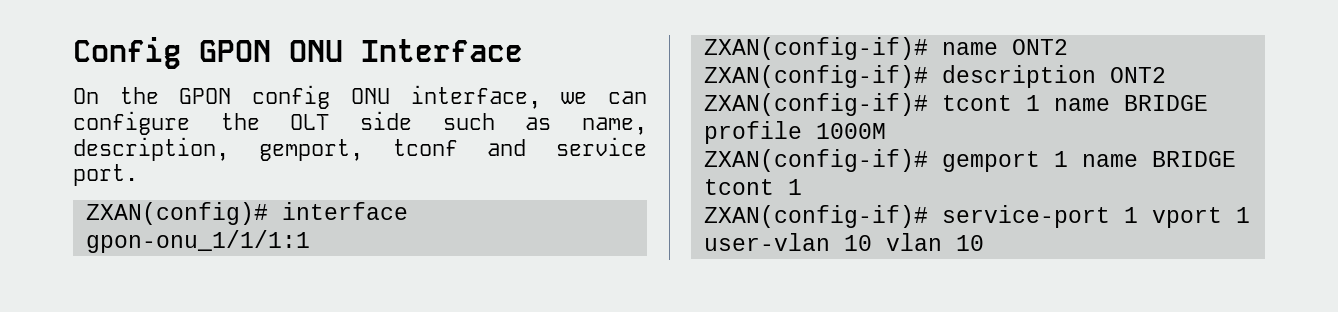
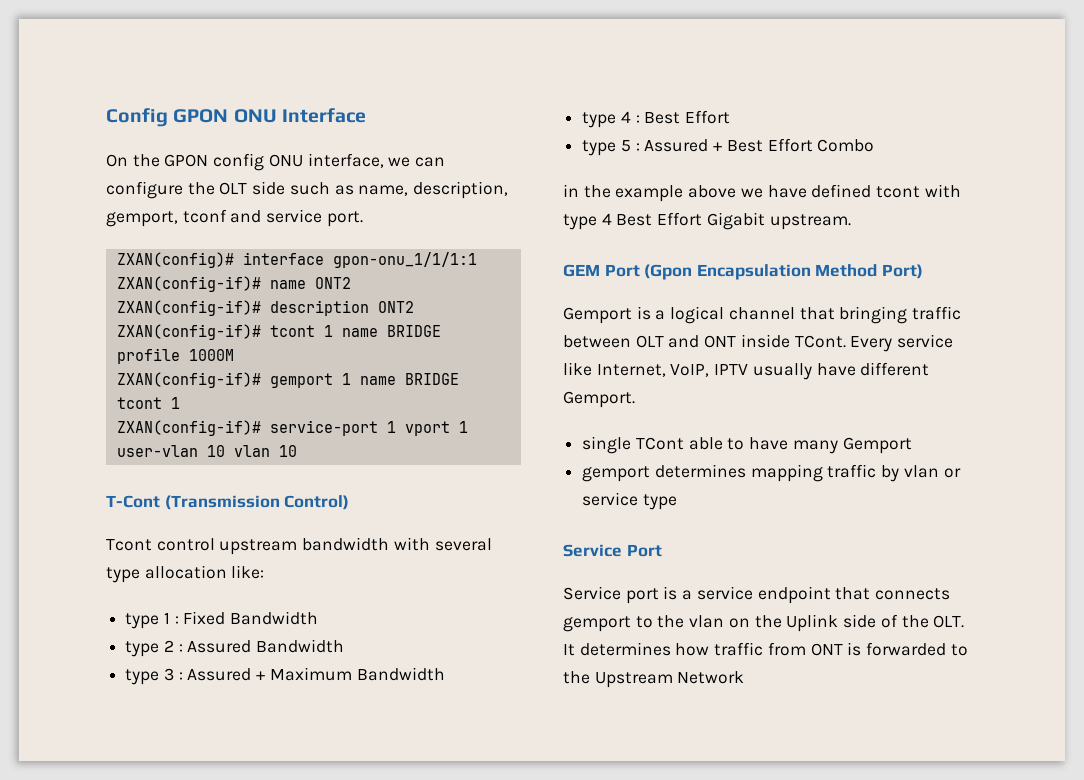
(984, 243) none -> [106,495,350,510] [106,537,492,555] [106,565,265,583] [125,611,319,629] [125,639,345,657] [125,667,445,685] [582,110,731,128] [582,138,875,156] [563,184,961,202] [563,212,851,230] [563,264,923,280] [563,306,962,324] [563,334,954,352] [563,362,930,380] [563,391,635,408] [582,436,912,454] [582,464,961,482] [582,492,677,510] [563,544,662,557] [563,586,951,604] [563,614,965,632] [563,642,968,656] [563,671,745,688] // T-Cont (Transmission Control) // Tcont control upstream bandwidth with several type allocation like: // type 1 : Fixed Bandwidth // type 2 : Assured Bandwidth // type 3 : Assured + Maximum Bandwidth // type 4 : Best Effort // type 5 : Assured + Best Effort Combo // in the example above we have defined tcont with type 4 Best Effort Gigabit upstream. // GEM Port (Gpon Encapsulation Method Port) // Gemport is a logical channel that bringing traffic between OLT and ONT inside TCont. Every service like Internet, VoIP, IPTV usually have different Gemport. // single TCont able to have many Gemport // gemport determines mapping traffic by vlan or service type // Service Port // Service port is a service endpoint that connects gemport to the vlan on the Uplink side of the OLT. It determines how traffic from ONT is forwarded to the Upstream Network

